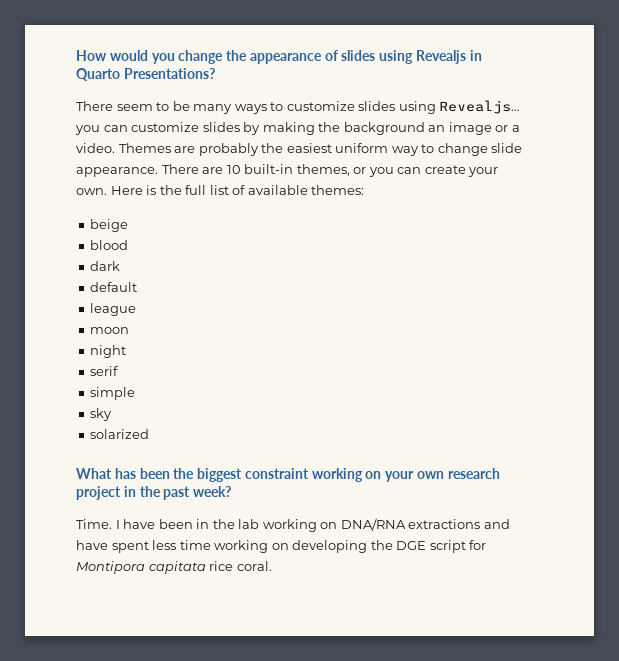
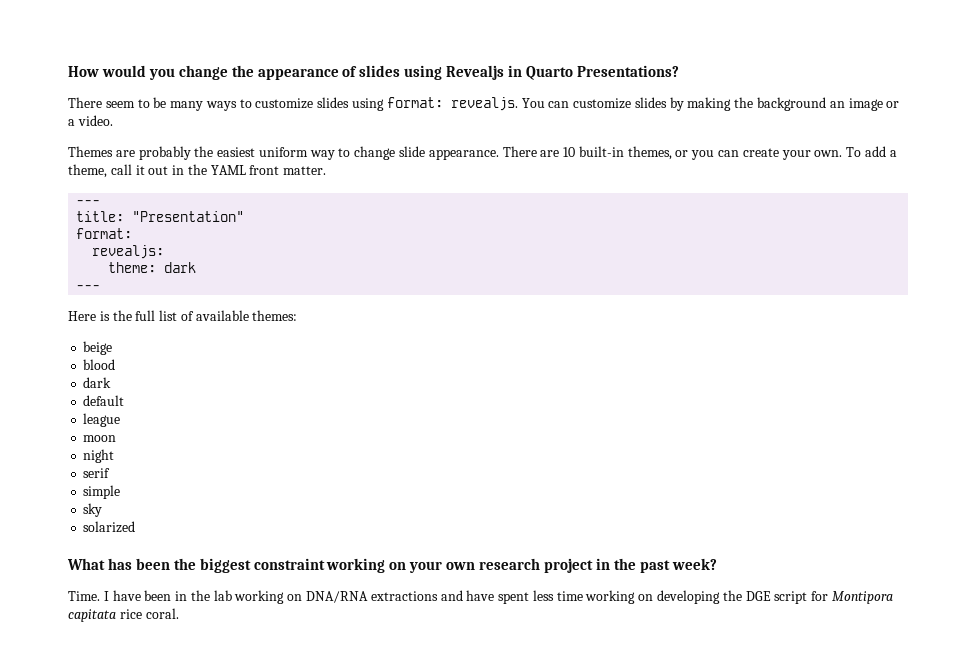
[439,100,520,114] [75,125,100,135] Revealjs… you -> [386,97,545,111] format: revealjs. You
(115, 148) none -> (113, 120) //
(107, 191) none -> [846,146,897,157] [68,164,327,178] [76,200,101,205] [76,211,245,222] [76,228,133,239] [92,245,165,259] [108,262,197,273] [76,285,101,290] To add a theme, call it out in the YAML front matter. // --- // title: "Presentation" // format: // revealjs: // theme: dark // --- //

